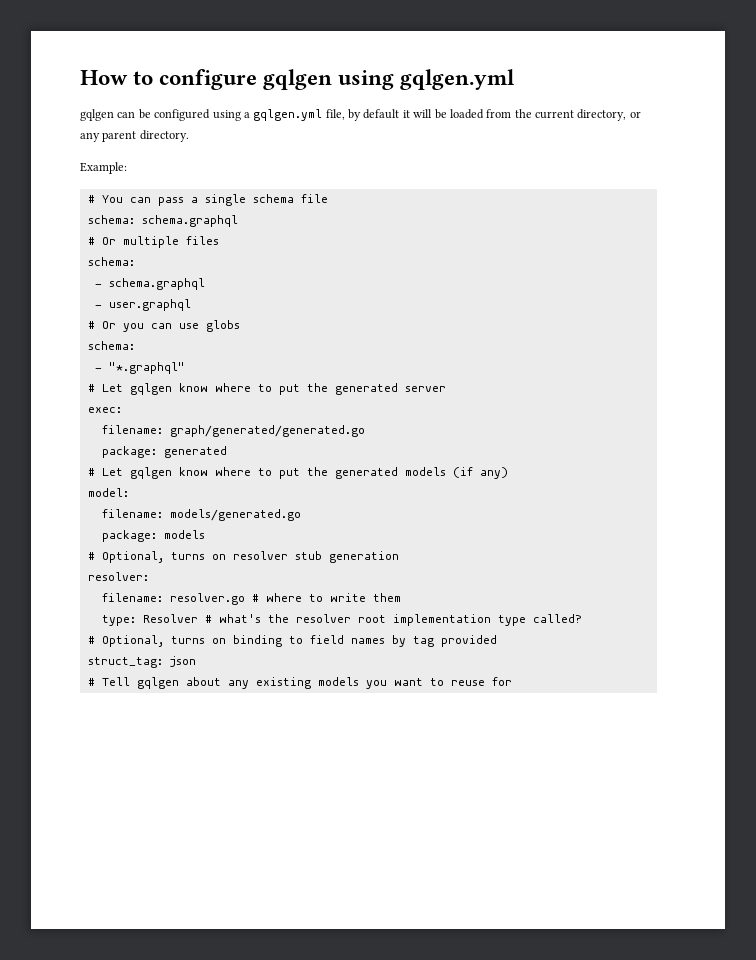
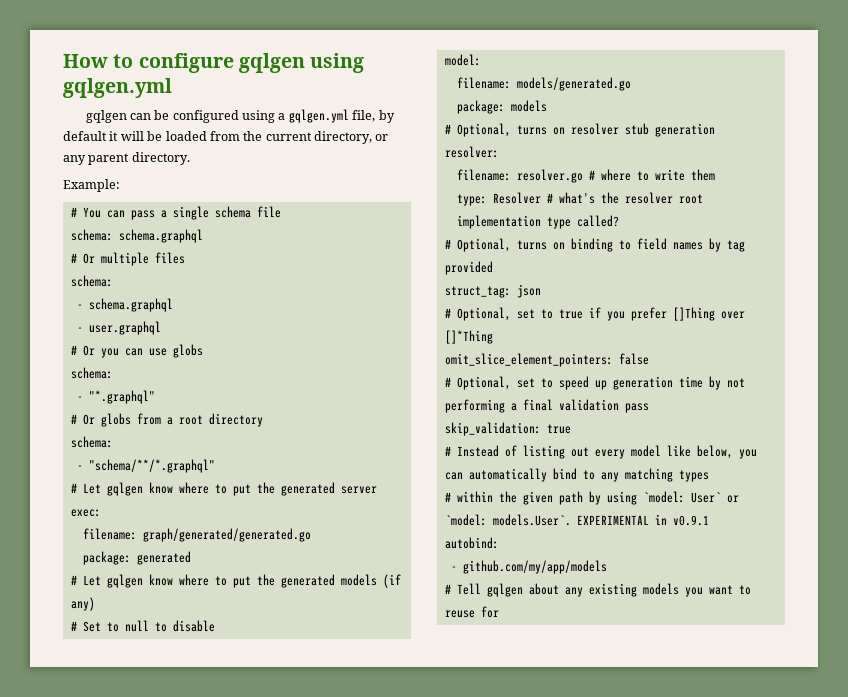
(185, 368) none -> [70,413,263,427] [70,436,113,448] [76,459,215,473] // # Or globs from a root directory // schema: // - "schema/**/*.graphql"
(508, 473) none -> [70,620,215,632] // # Set to null to disable
(196, 661) none -> [444,307,745,321] [444,330,493,344] [444,353,649,367] [444,376,745,390] [444,399,649,413] [444,422,571,436] [444,445,757,459] [444,468,709,482] [444,491,739,505] [444,514,709,526] [444,537,499,549] [450,560,607,574] // # Optional, set to true if you prefer []Thing over []*Thing // omit_slice_element_pointers: false // # Optional, set to speed up generation time by not performing a final validation pass // skip_validation: true // # Instead of listing out every model like below, you can automatically bind to any matching types // # within the given path by using `model: User` or `model: models.User`. EXPERIMENTAL in v0.9.1 // autobind: // - github.com/my/app/models

